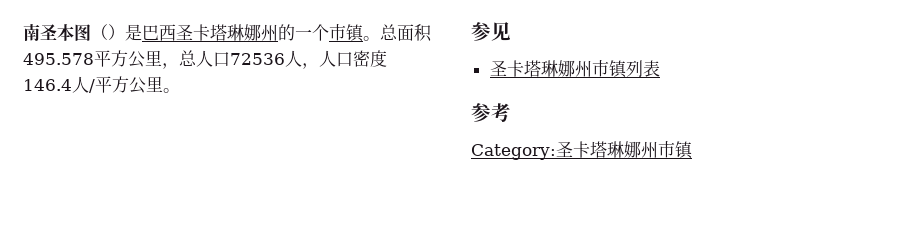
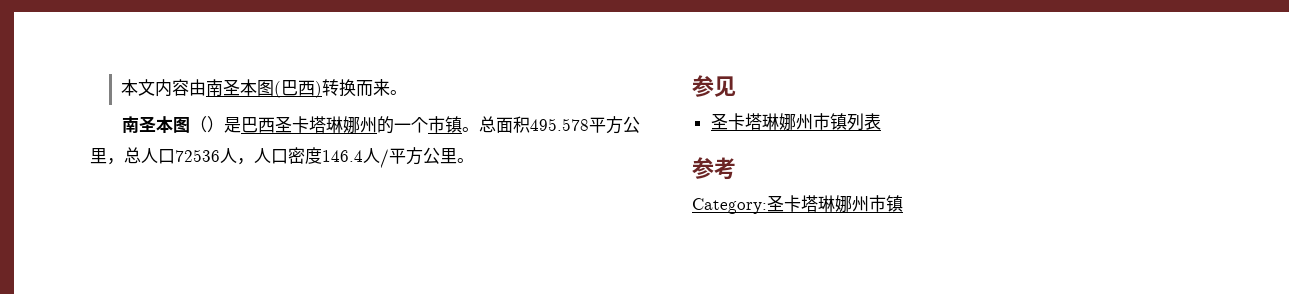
(23, 32) none -> [121,79,408,98] 本文内容由南圣本图(巴西)转换而来。 //

